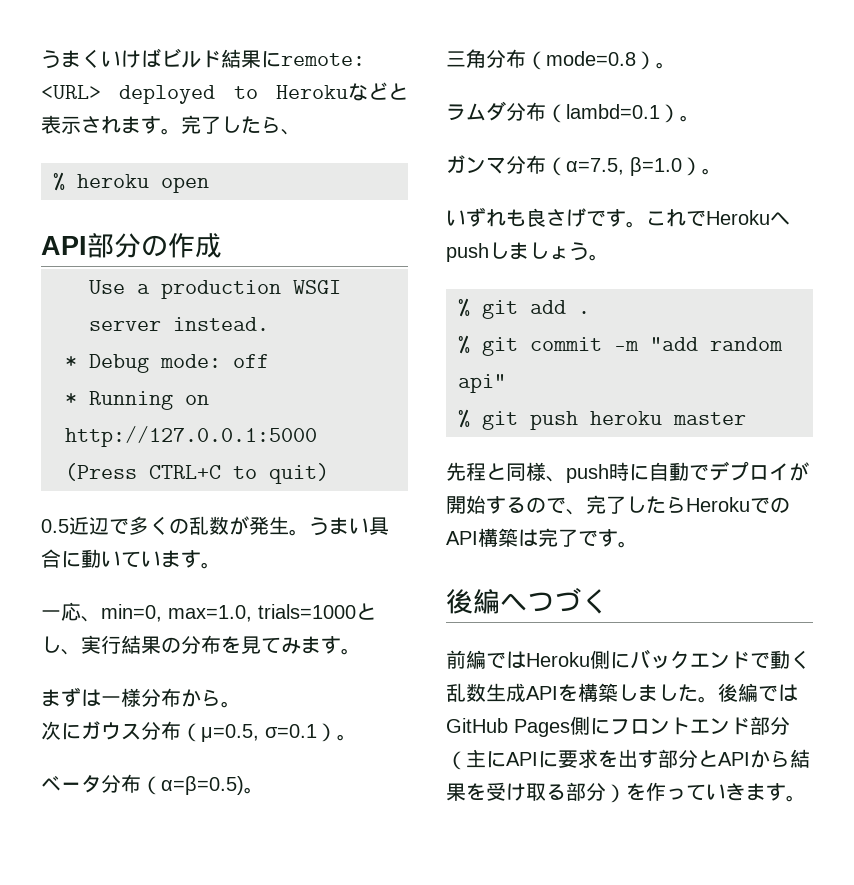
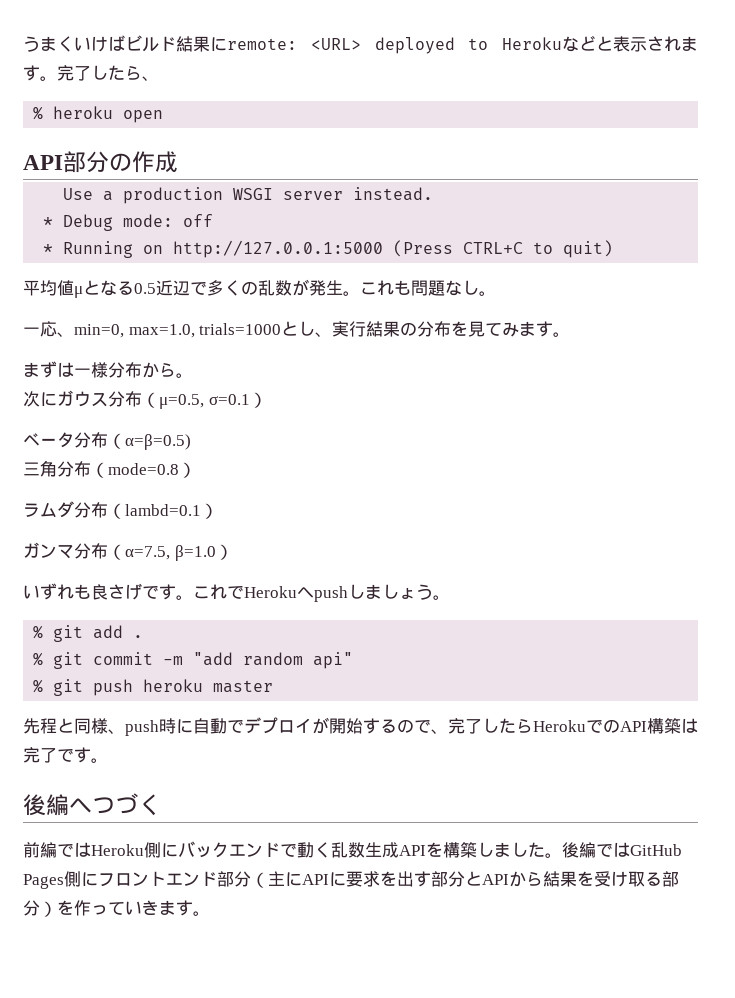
(329, 473) none -> [23,280,134,298] 平均値μとなる
[309,517,389,536] [41,549,201,568] うまい具合に動いています -> [360,280,479,296] これも問題なし
[337,734,357,741] 。 -> (267, 400) none
[244,787,264,794] 。 -> (191, 442) none
[656,62,676,69] 。 -> (196, 470) none
[680,115,700,122] 。 -> (218, 511) none
[702,168,722,175] 。 -> (233, 552) none

